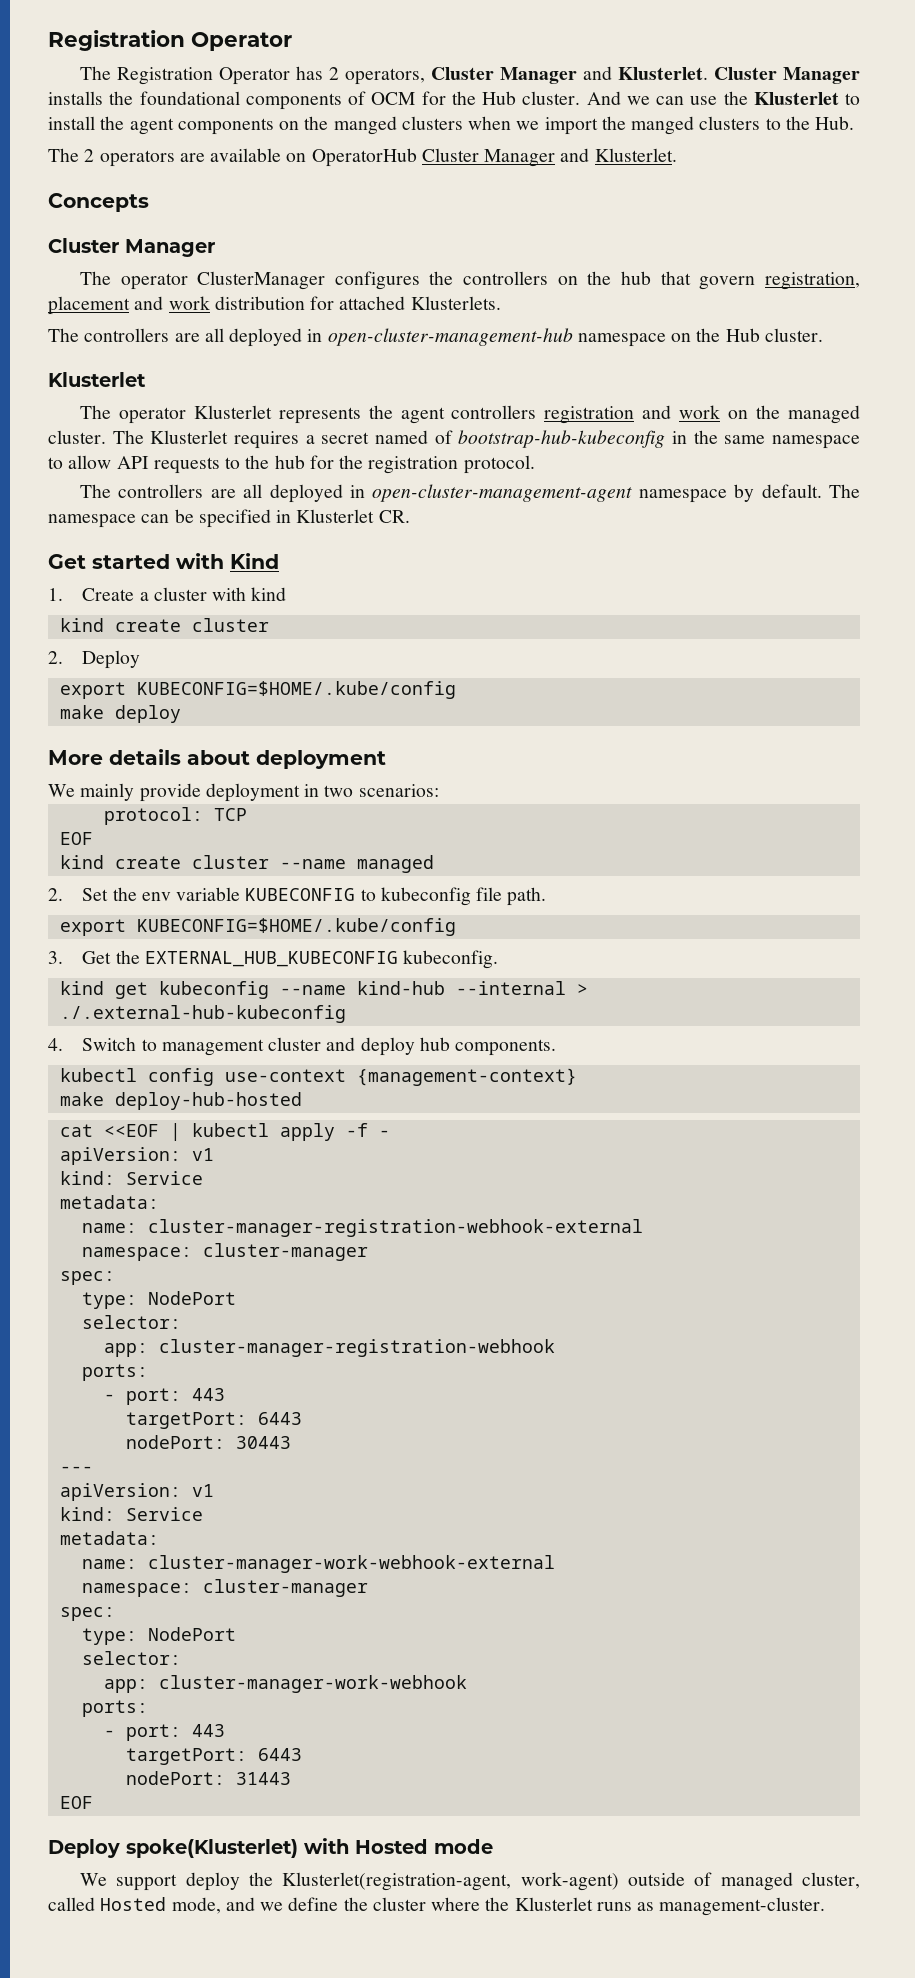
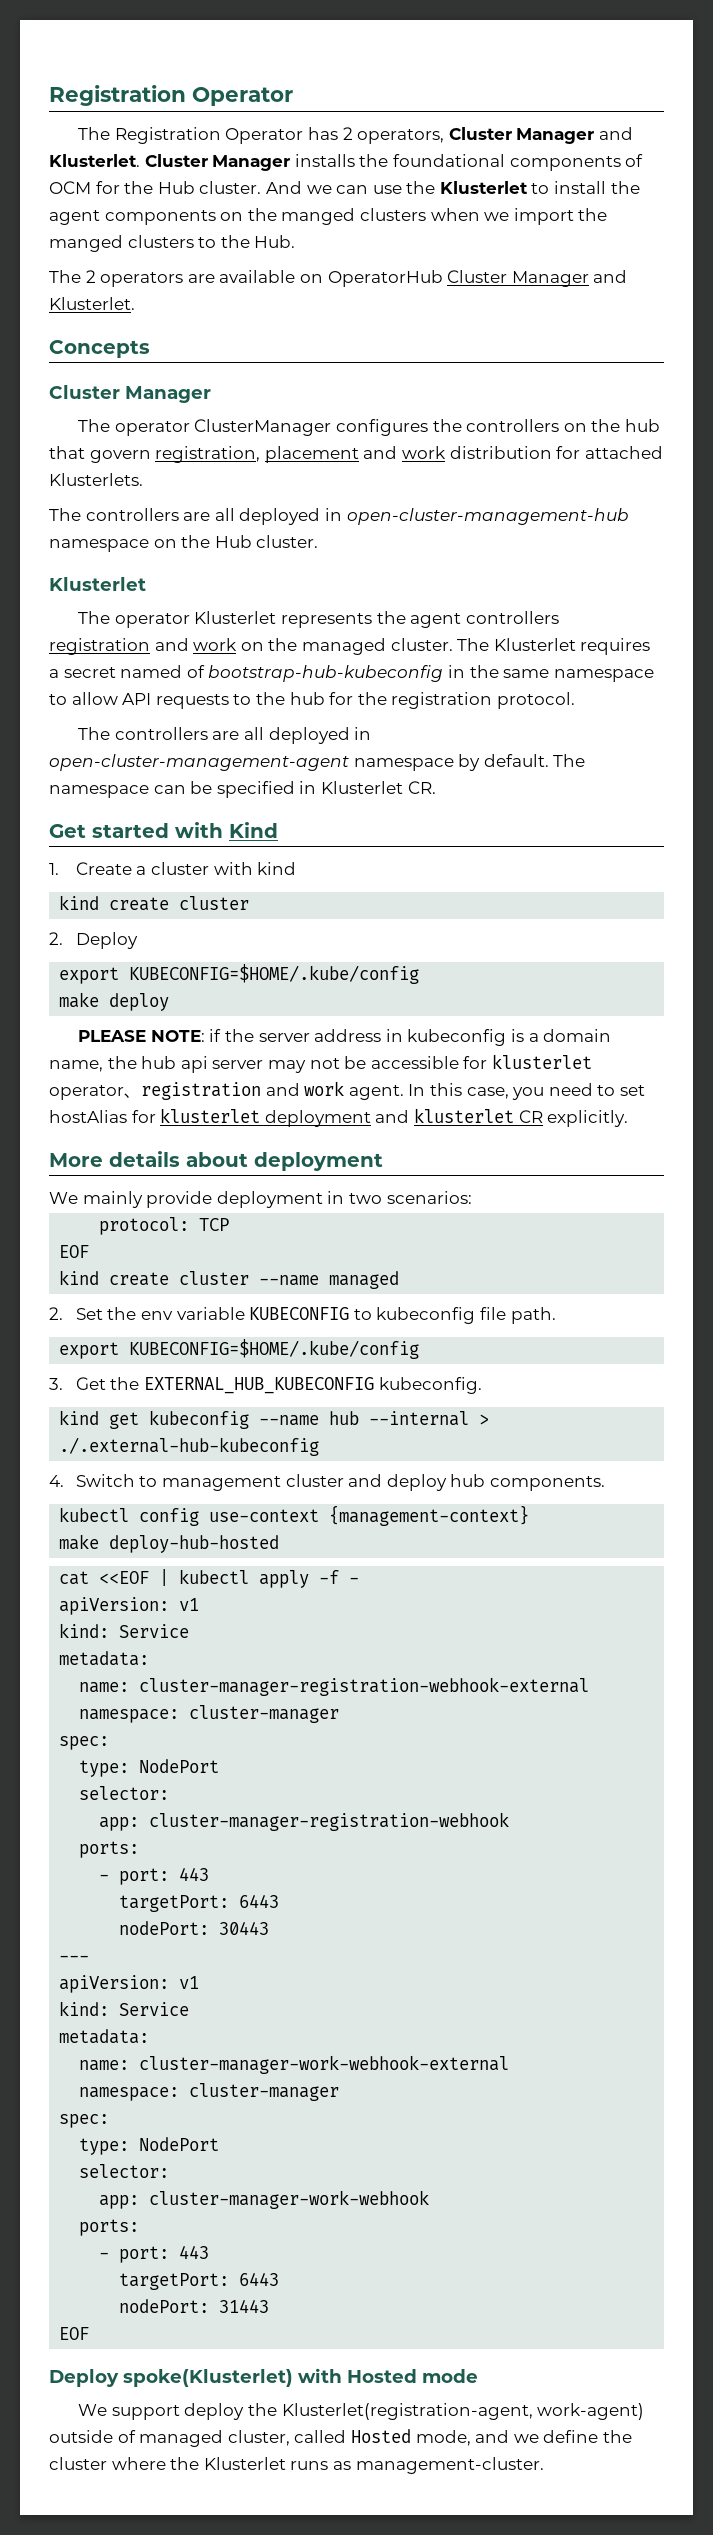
(181, 714) none -> [78,1029,612,1046] [49,1054,592,1073] [49,1081,645,1100] [49,1108,629,1127] // PLEASE NOTE: if the server address in kubeconfig is a domain name, the hub api server may not be accessible for klusterlet operator、registration and work agent. In this case, you need to set hostAlias for klusterlet deployment and klusterlet CR explicitly.
[356,981,445,995] kind-hub -> [329,1411,360,1425] hub

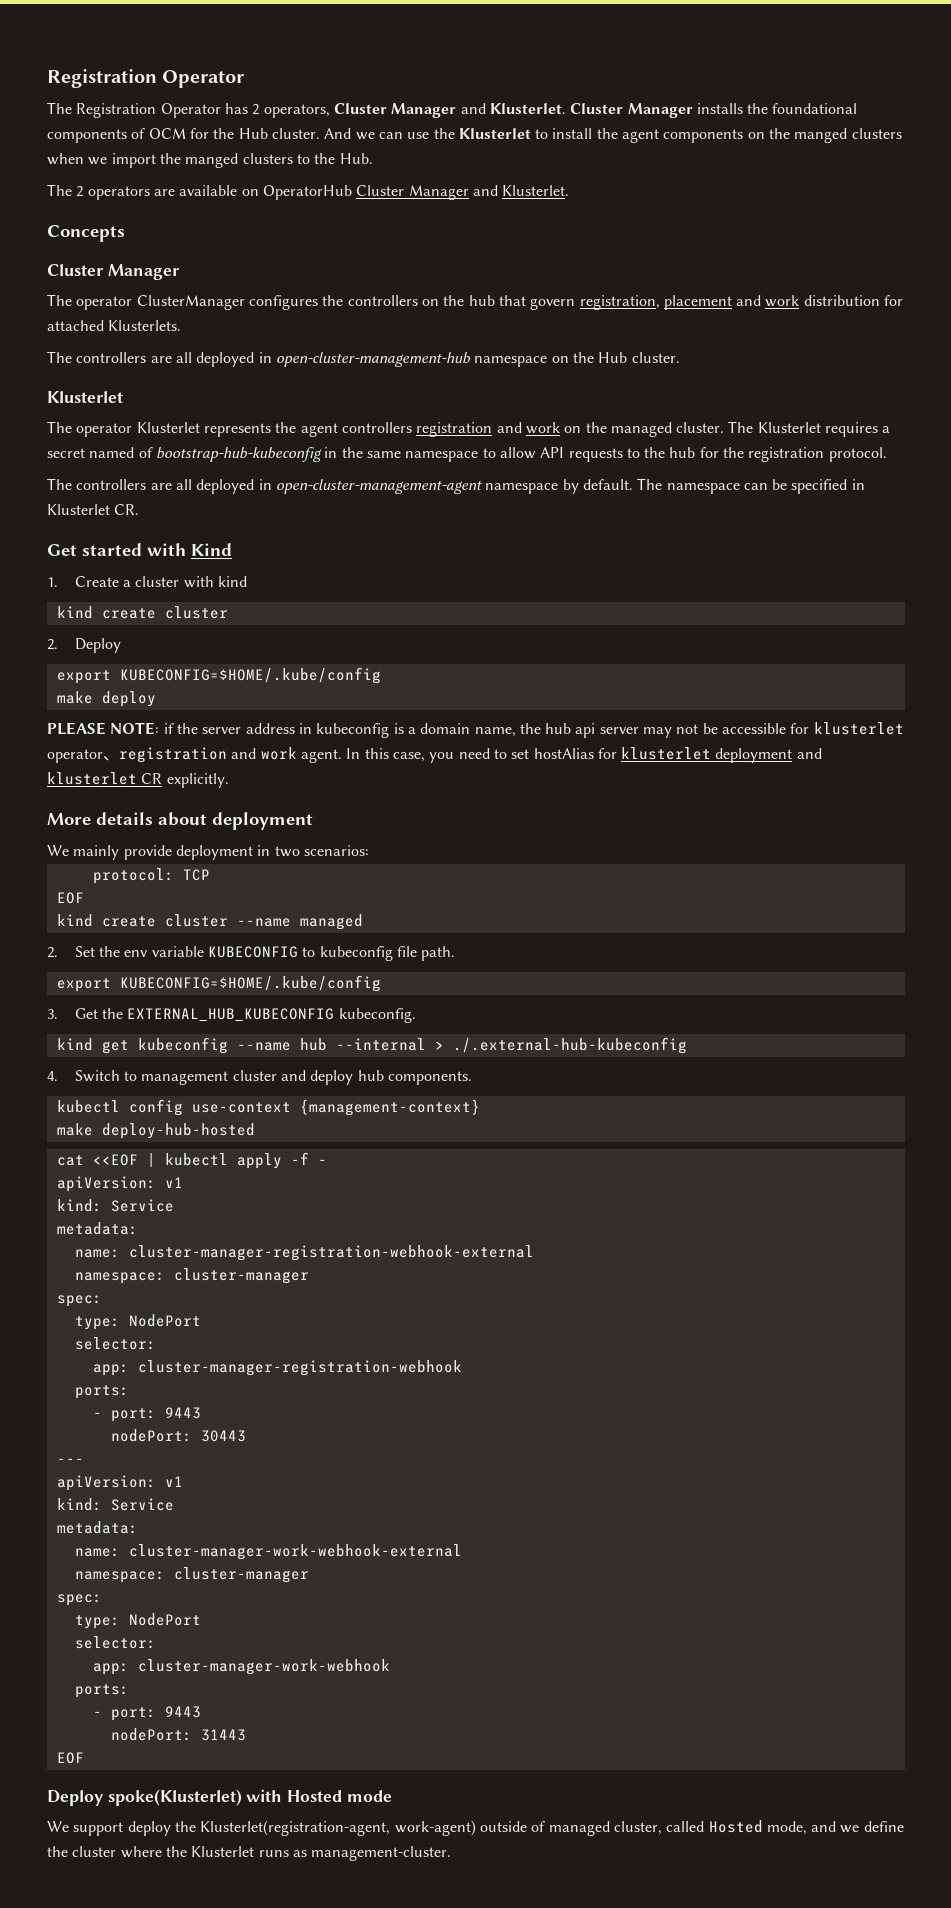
[179,1867,210,1881] [119,1894,280,1912] 443 // targetPort: 6443 -> [164,1407,201,1419] 9443
[179,2245,210,2259] [119,2272,280,2290] 443 // targetPort: 6443 -> [164,1706,201,1718] 9443

